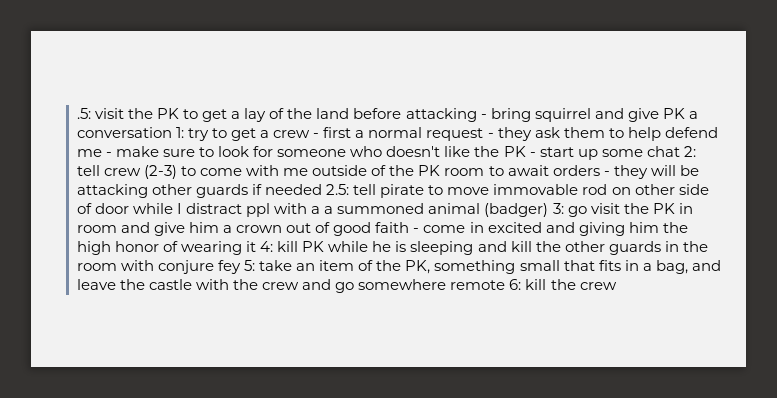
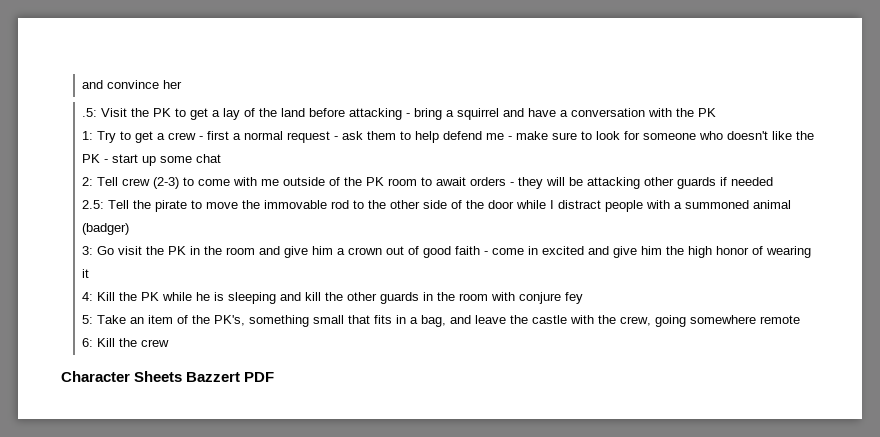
[76,108,124,119] .5: visit -> [81,80,182,89] [81,108,127,117] and convince her // .5: Visit
(531, 115) none -> [445,110,454,117] a
[627,108,698,122] [76,127,210,141] give PK a conversation 1: try -> [527,108,716,117] [81,131,116,143] have a conversation with the PK // 1: Try
[497,127,532,141] they -> (338, 138) none
[683,146,696,157] [76,165,100,176] 2: tell -> [81,177,118,186] // 2: Tell
[326,184,377,195] 2.5: tell -> [81,200,151,209] // 2.5: Tell the
(490, 191) none -> [241,200,260,209] the
[611,187,631,195] on -> [352,200,386,209] to the
(92, 208) none -> [465,200,484,209] the
[246,203,271,217] ppl -> [604,200,643,212] people
[324,206,334,214] a -> (682, 205) none
[552,203,587,217] 3: go -> [81,246,114,255] // 3: Go
(693, 208) none -> [203,246,222,255] the
[578,222,625,236] giving -> [612,246,637,258] give
[260,241,299,252] 4: kill -> [81,292,137,301] // 4: Kill the
[244,260,293,271] 5: take -> [81,315,126,324] // 5: Take
[405,260,431,274] PK, -> [213,315,245,326] PK's,
[262,279,355,293] crew and go -> [619,315,686,327] crew, going
[509,279,617,290] 6: kill the crew -> [81,338,169,347] [61,371,275,382] // 6: Kill the crew // Character Sheets Bazzert PDF

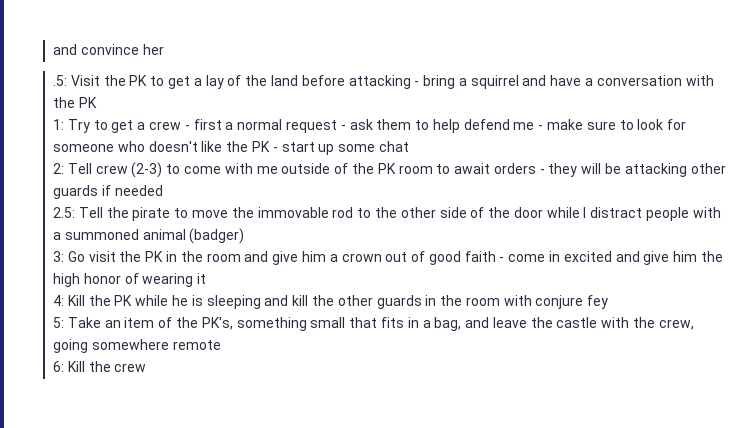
[61,371,275,382] // Character Sheets Bazzert PDF -> (147, 367) none

